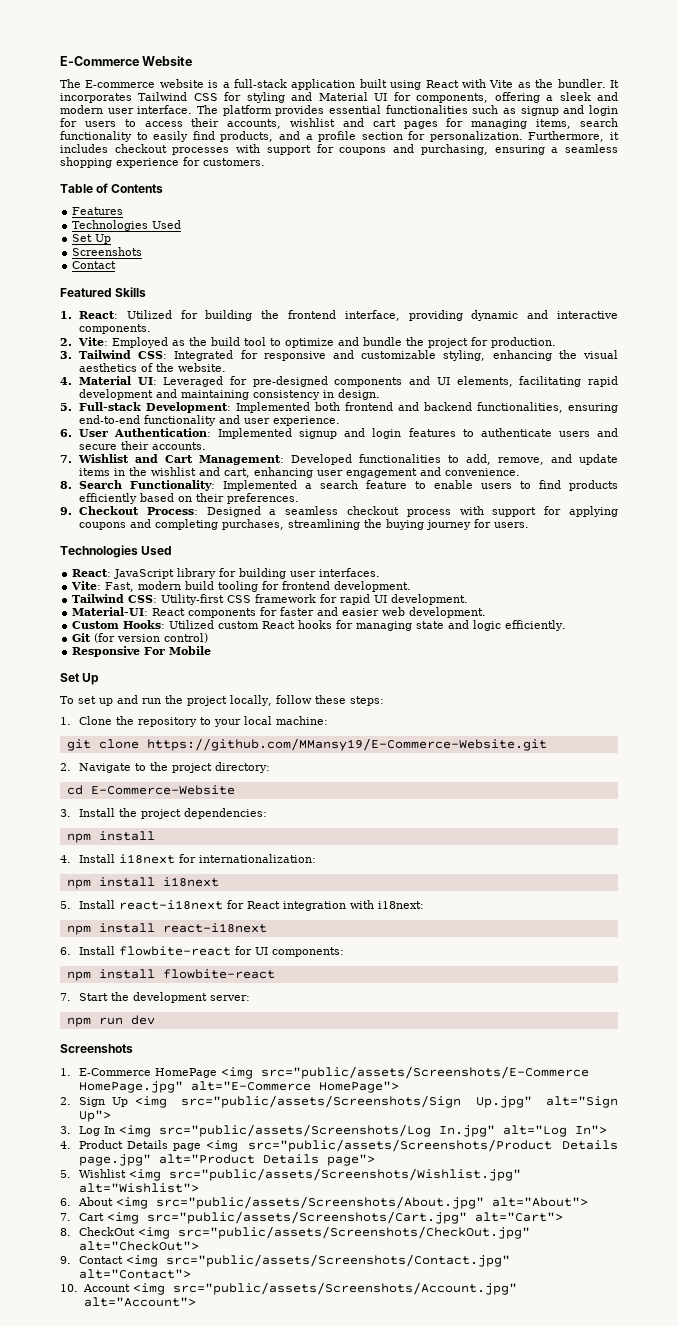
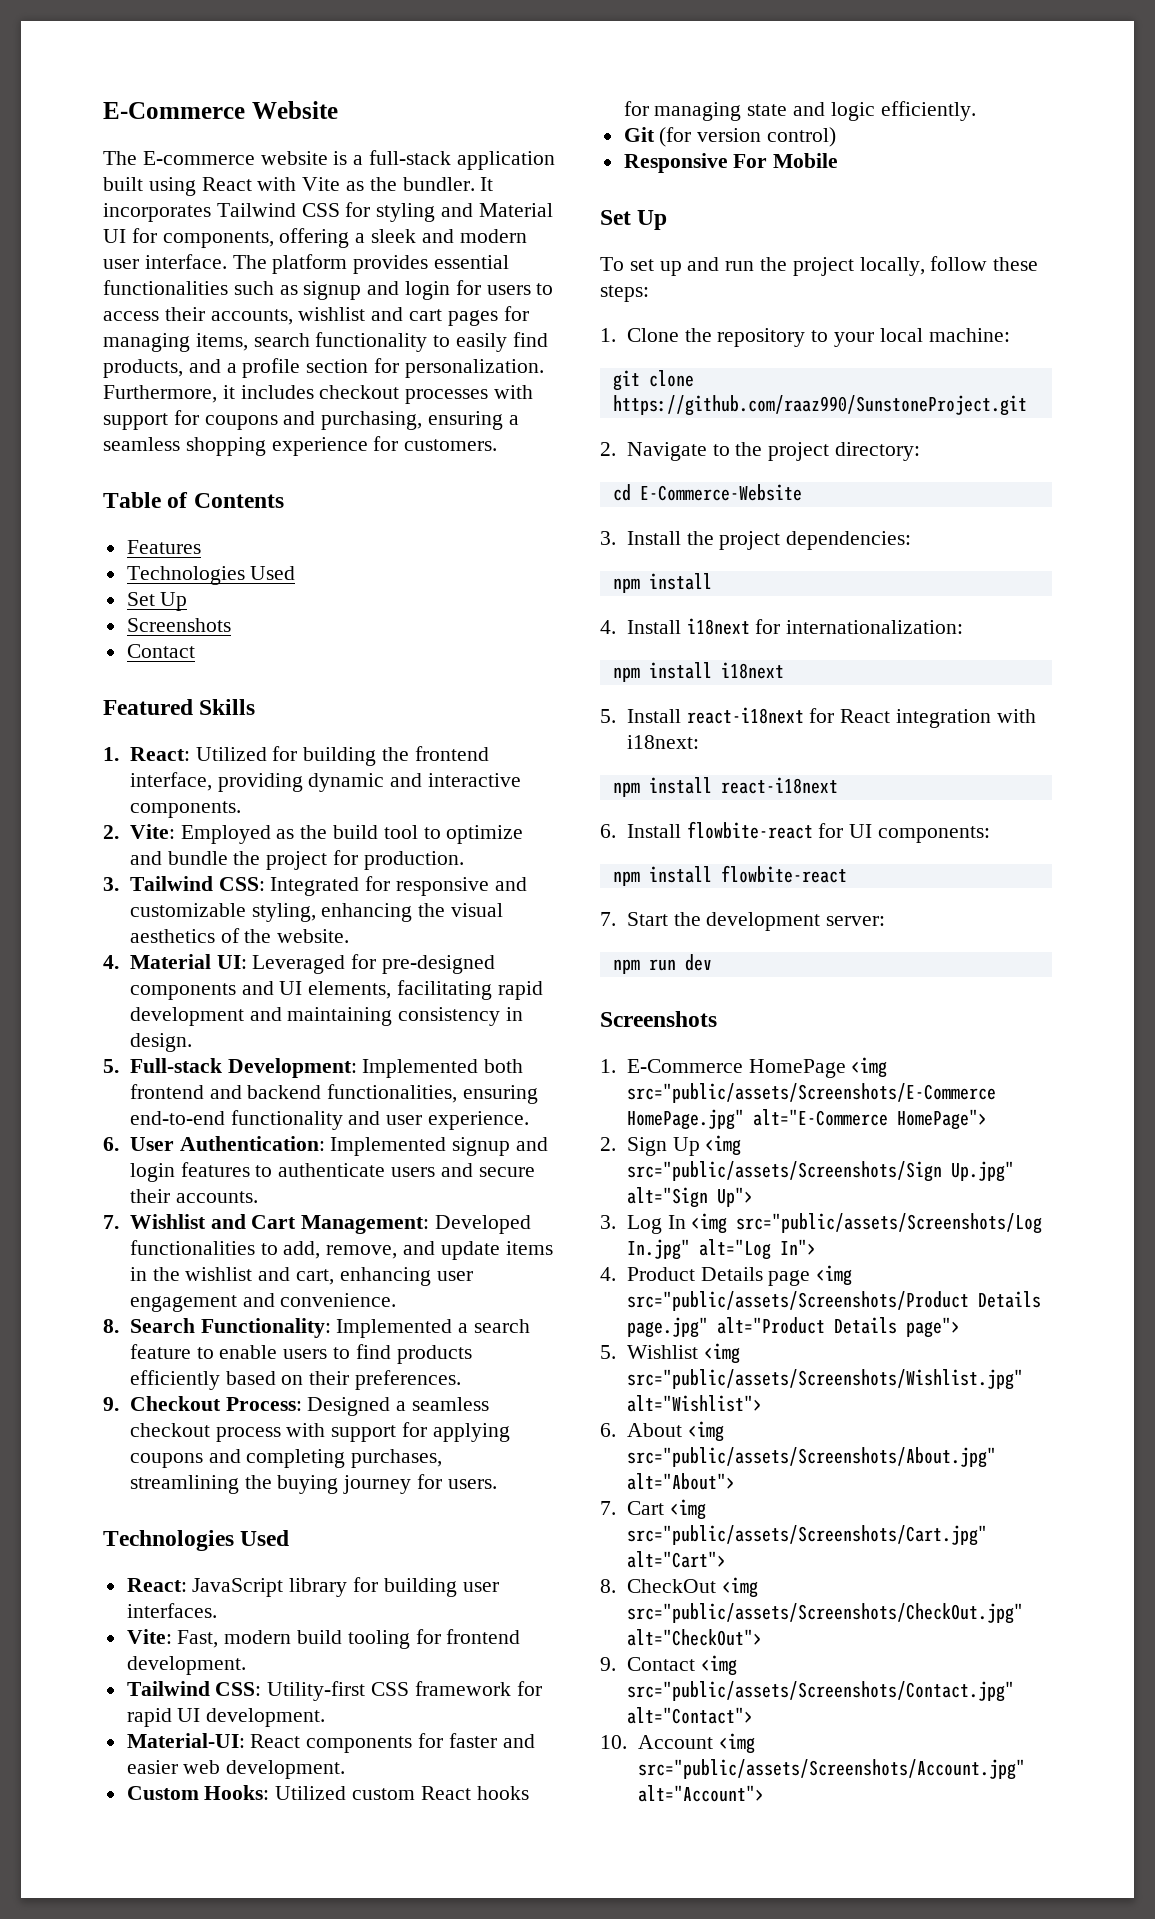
[146,738,547,751] https://github.com/MMansy19/E-Commerce-Website.git -> [612,395,1027,416] https://github.com/raaz990/SunstoneProject.git

